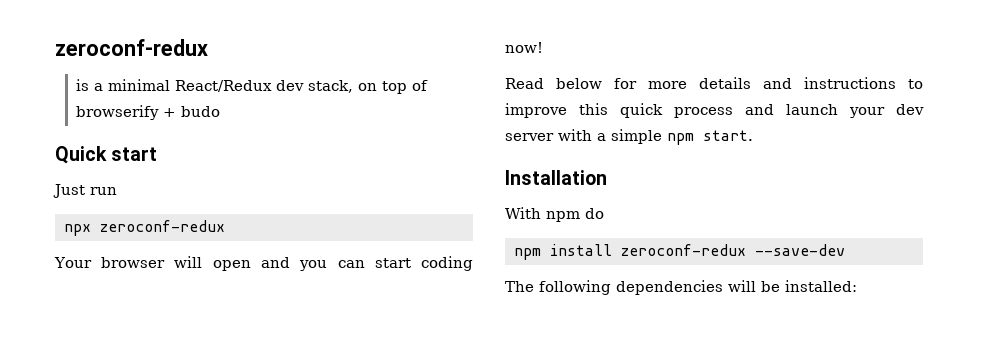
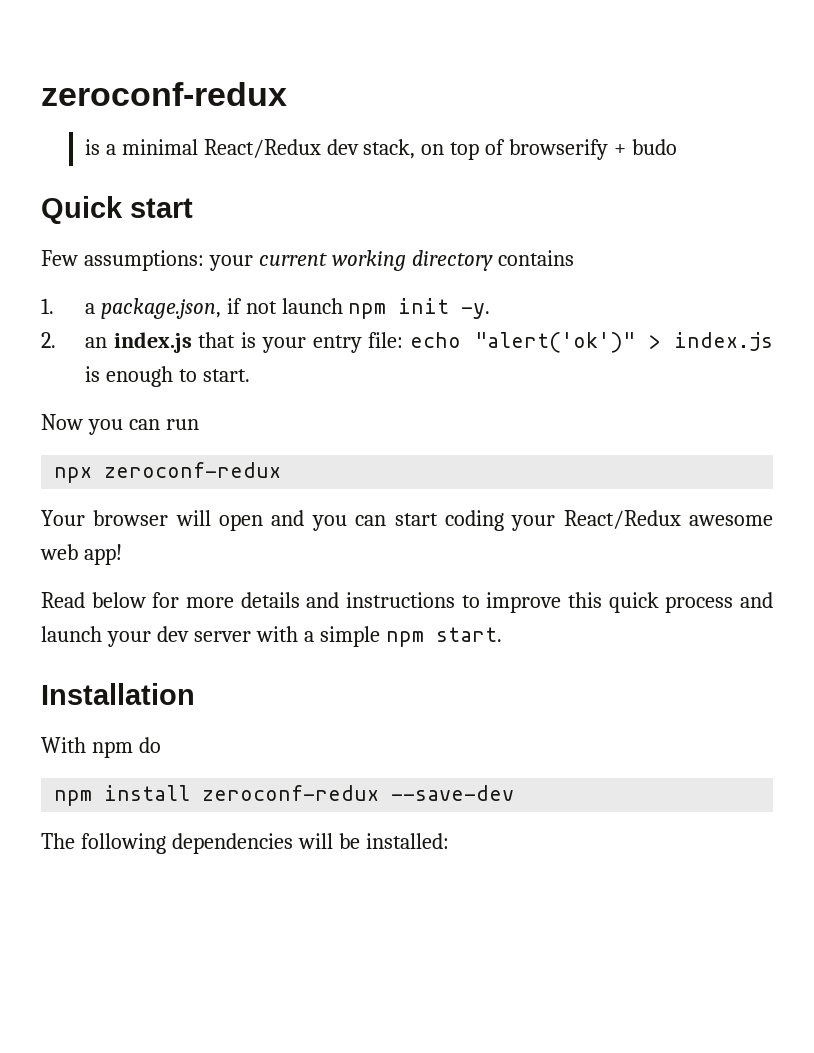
[53,184,85,198] Just -> [41,250,574,271] [41,298,491,319] [41,332,773,353] [84,366,250,387] [41,414,160,435] Few assumptions: your current working directory contains // 1. a package.json, if not launch npm init -y. // 2. an index.js that is your entry file: echo "alert('ok')" > index.js is enough to start. // Now you can
[505,42,543,53] now! -> [511,510,774,531] [40,544,122,565] your React/Redux awesome web app!

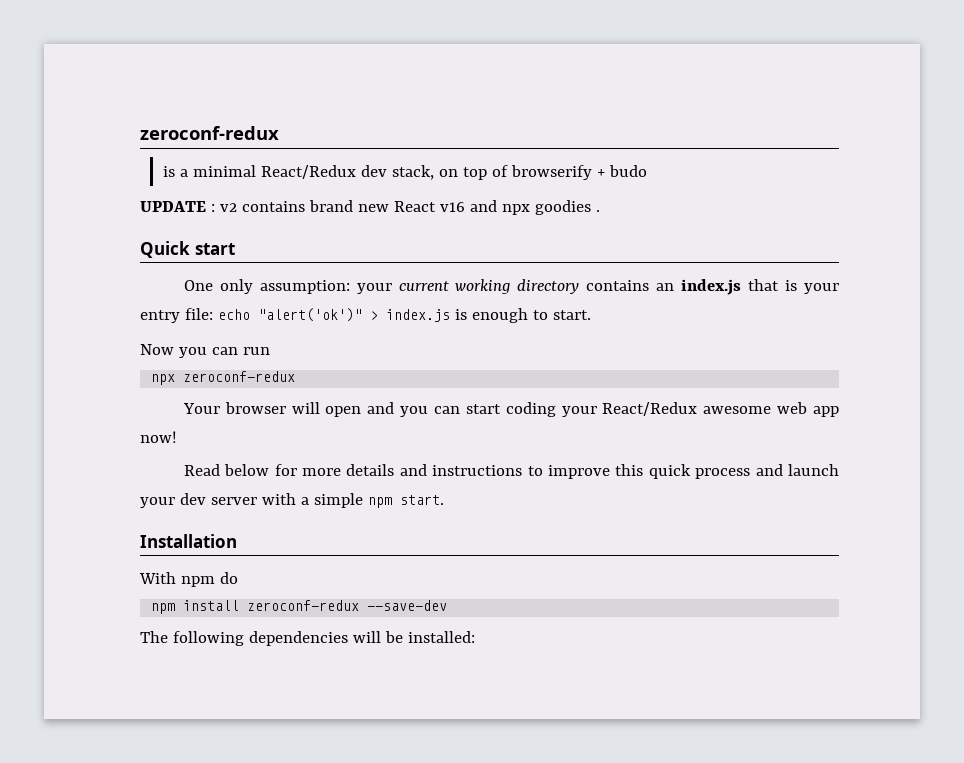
(678, 147) none -> [140,200,600,215] // UPDATE : v2 contains brand new React v16 and npx goodies .
[41,250,204,271] Few assumptions: -> [183,279,350,294] One only assumption:
[41,298,491,319] [41,332,56,348] // 1. a package.json, if not launch npm init -y. // 2. -> (650, 285) none
[83,544,122,565] app! -> [812,406,839,417] [140,431,177,443] app now!

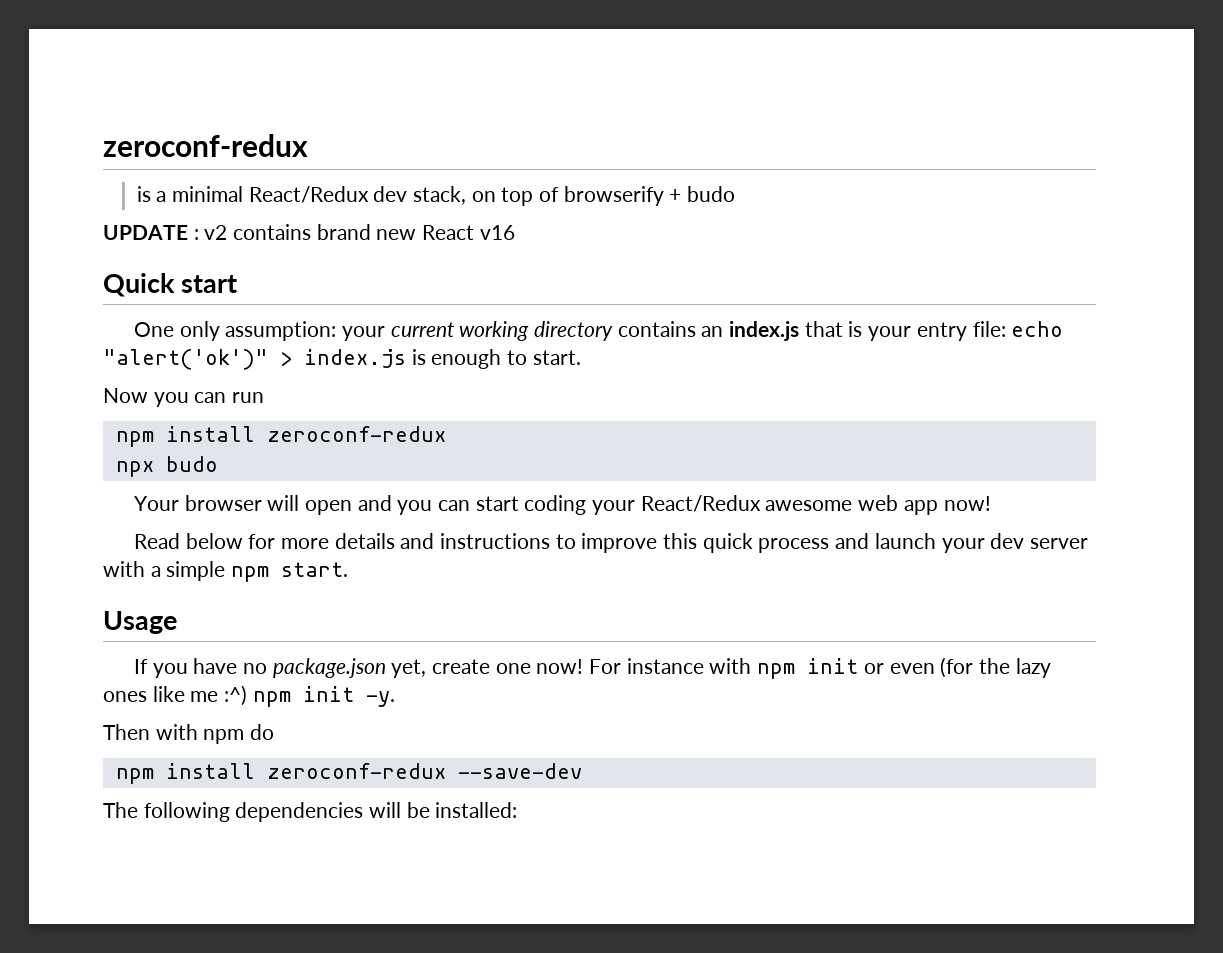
[469,200,600,215] and npx goodies . -> (515, 232) none
[151,371,296,385] // npx zeroconf-redux -> [115,426,446,447] [115,456,218,477] // npm install zeroconf-redux // npx budo
[140,534,237,548] [139,572,176,584] Installation // With -> [103,611,177,634] [134,657,1051,679] [103,685,395,707] [103,724,198,740] Usage // If you have no package.json yet, create one now! For instance with npm init or even (for the lazy ones like me :^) npm init -y. // Then with

